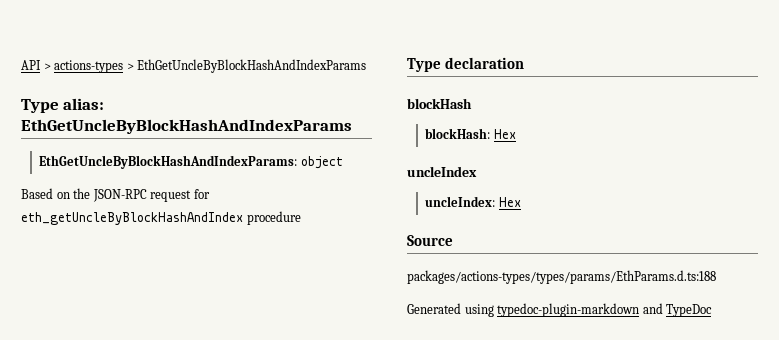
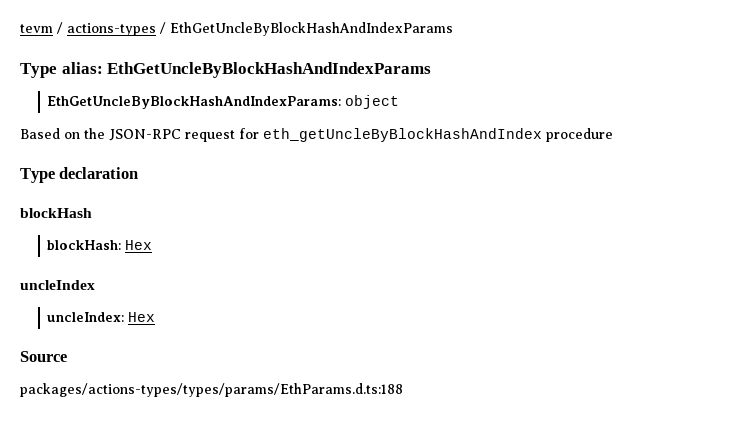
[21,60,134,73] API > actions-types > -> [20,22,166,36] tevm / actions-types /
[407,303,713,317] // Generated using typedoc-plugin-markdown and TypeDoc -> (403, 390) none

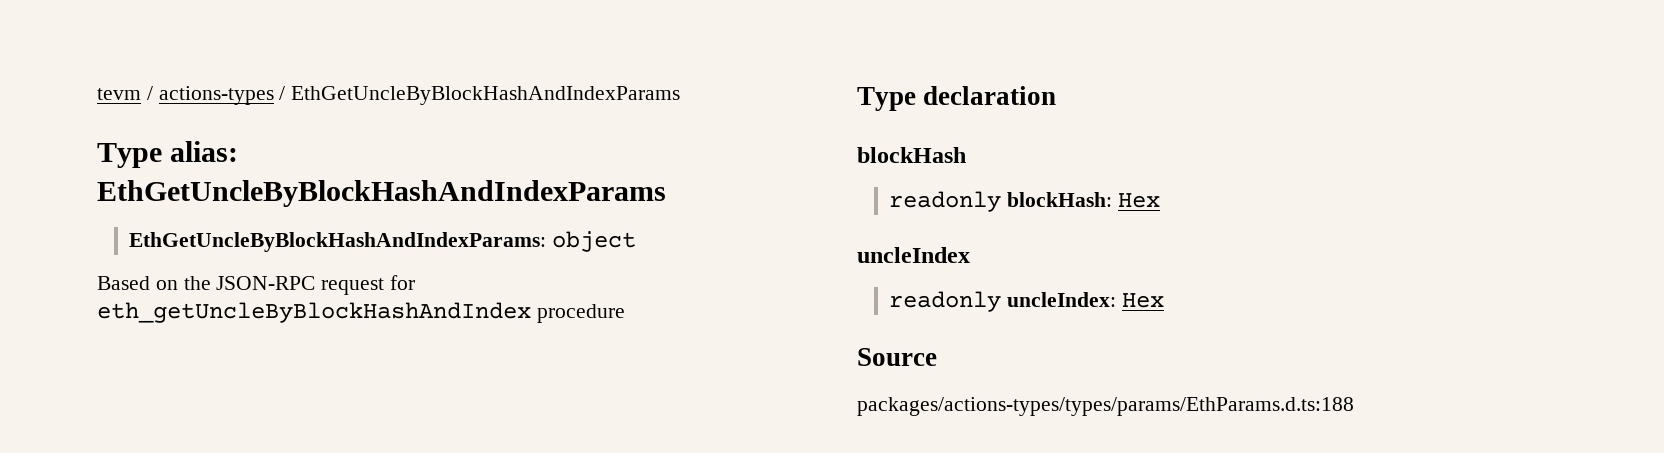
(92, 213) none -> [889,191,1002,212] readonly
(95, 285) none -> [889,291,1002,312] readonly

